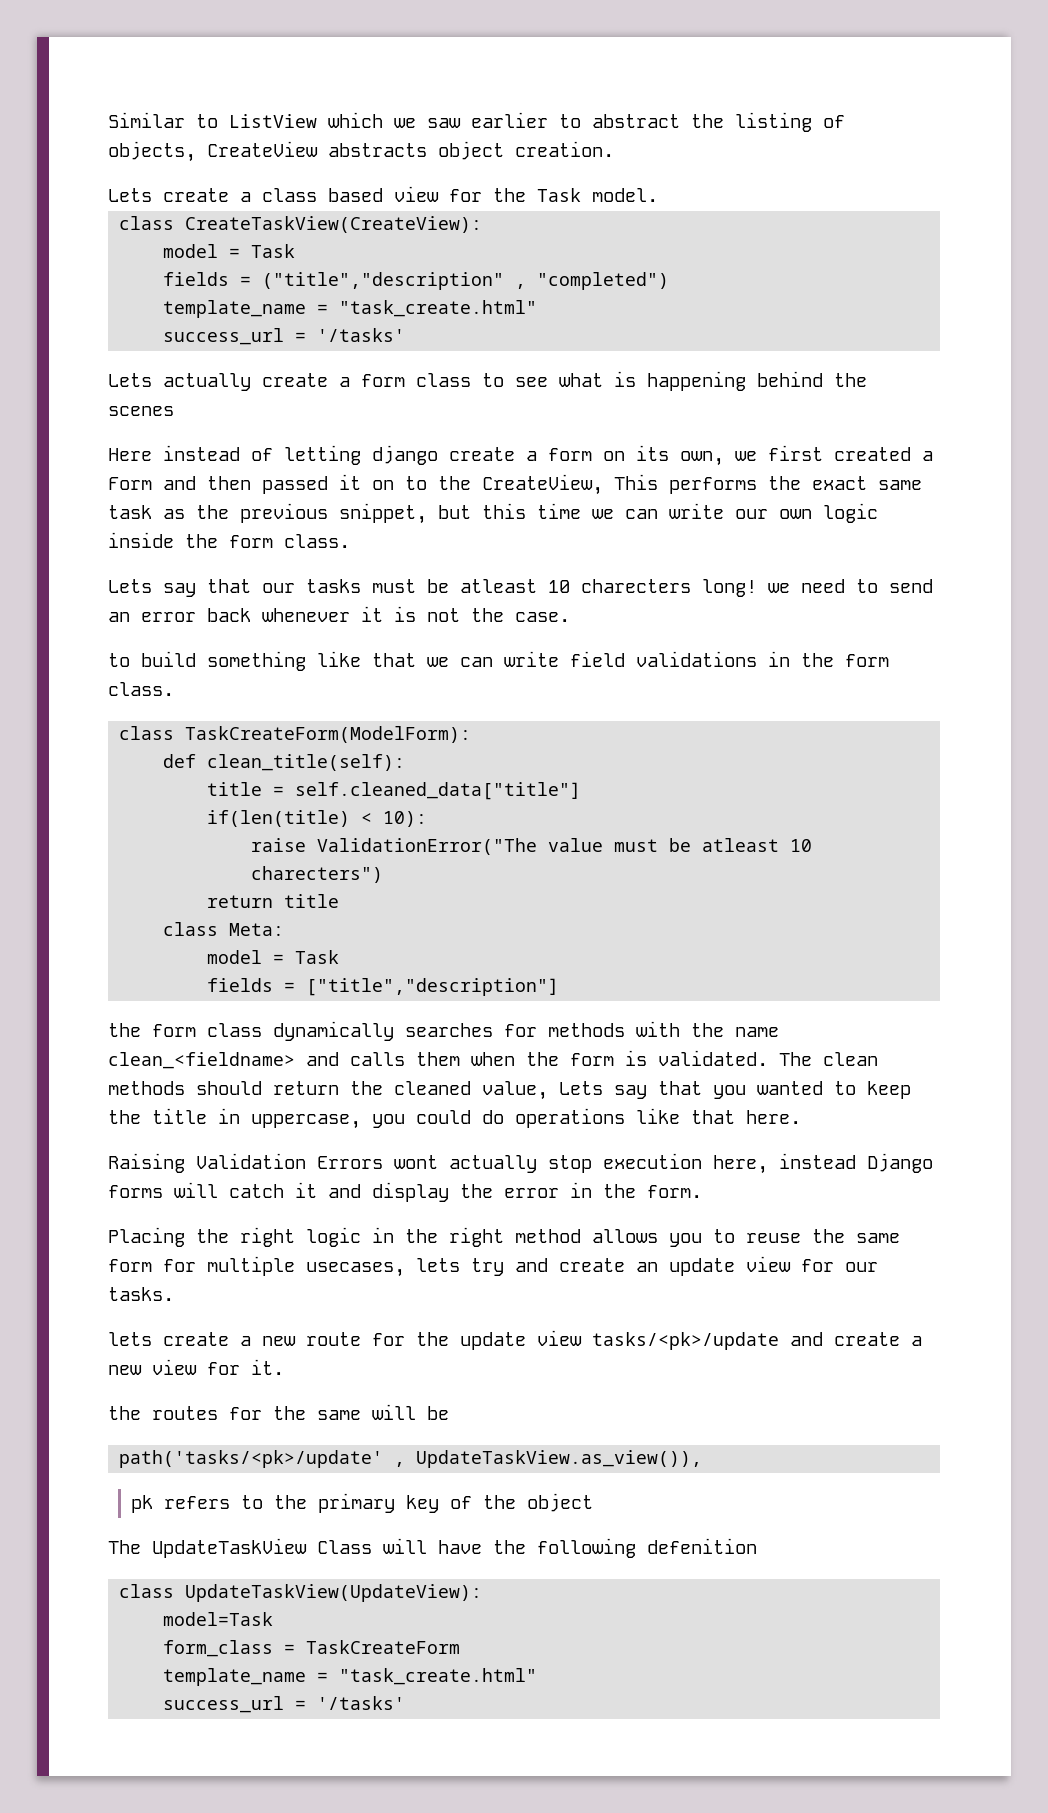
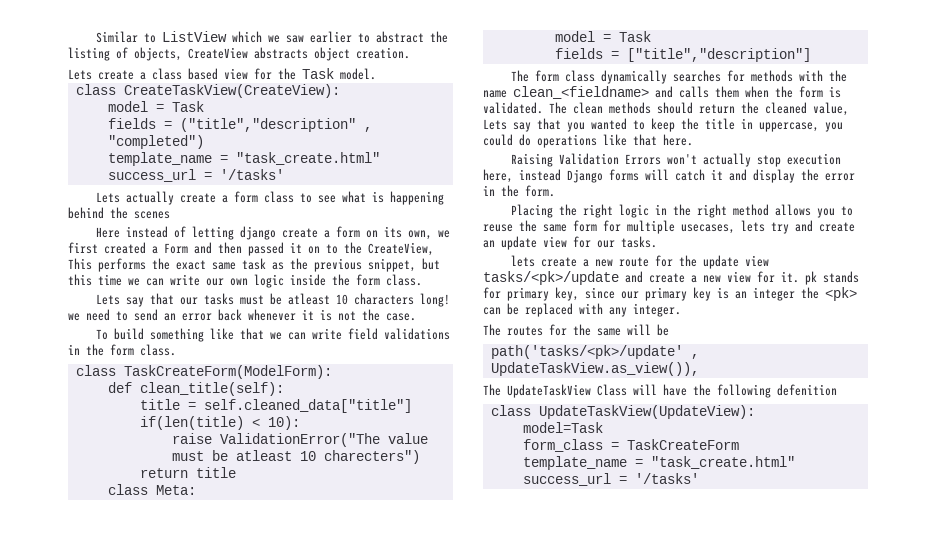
[581,579,691,593] charecters -> [354,293,415,305] characters
[108,653,130,667] to -> [96,329,109,340] To
[108,1023,141,1037] the -> [511,70,530,82] The
[394,1155,438,1169] wont -> [667,154,698,165] won't
[108,1406,141,1420] // the -> [805,271,859,285] [483,287,857,301] [483,303,681,317] [483,324,501,336] pk stands for primary key, since our primary key is an integer the <pk> can be replaced with any integer. // The
[131,1493,594,1513] // pk refers to the primary key of the object -> (699, 369) none

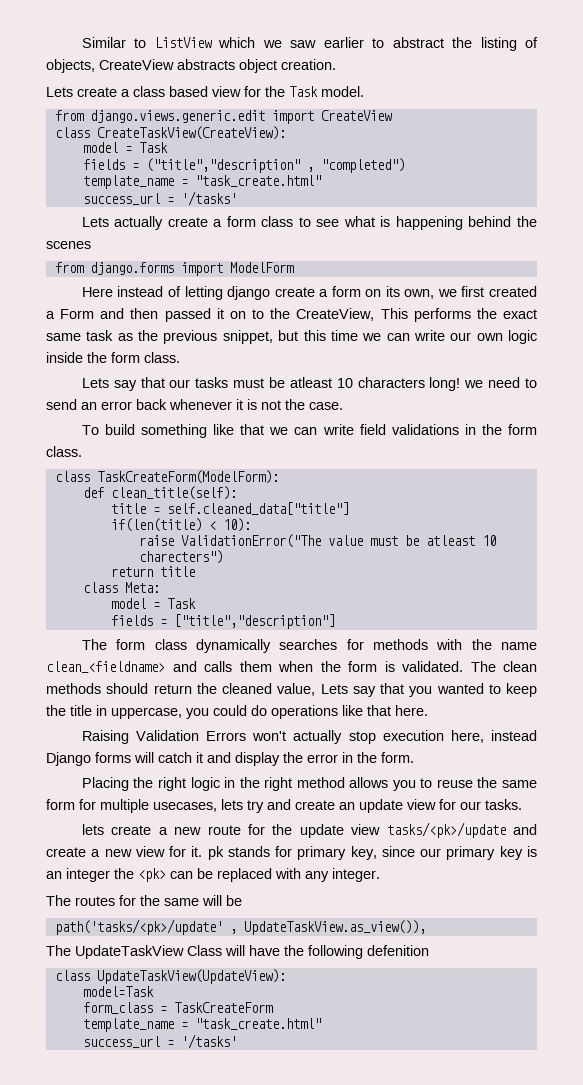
(376, 74) none -> [54,110,392,124] // from django.views.generic.edit import CreateView
(170, 215) none -> [54,262,294,276] // from django.forms import ModelForm

